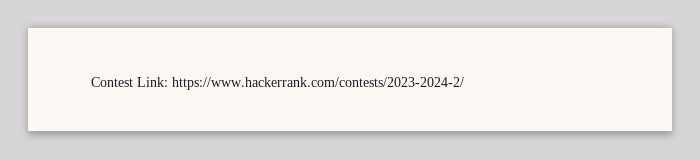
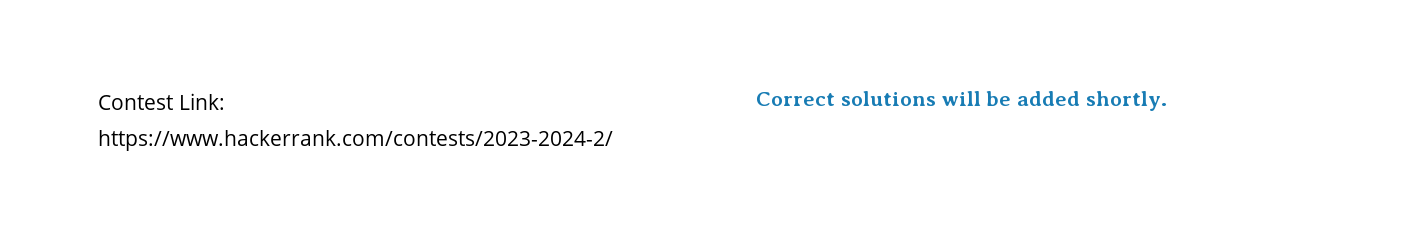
(464, 83) none -> [756,91,1168,111] // Correct solutions will be added shortly.

